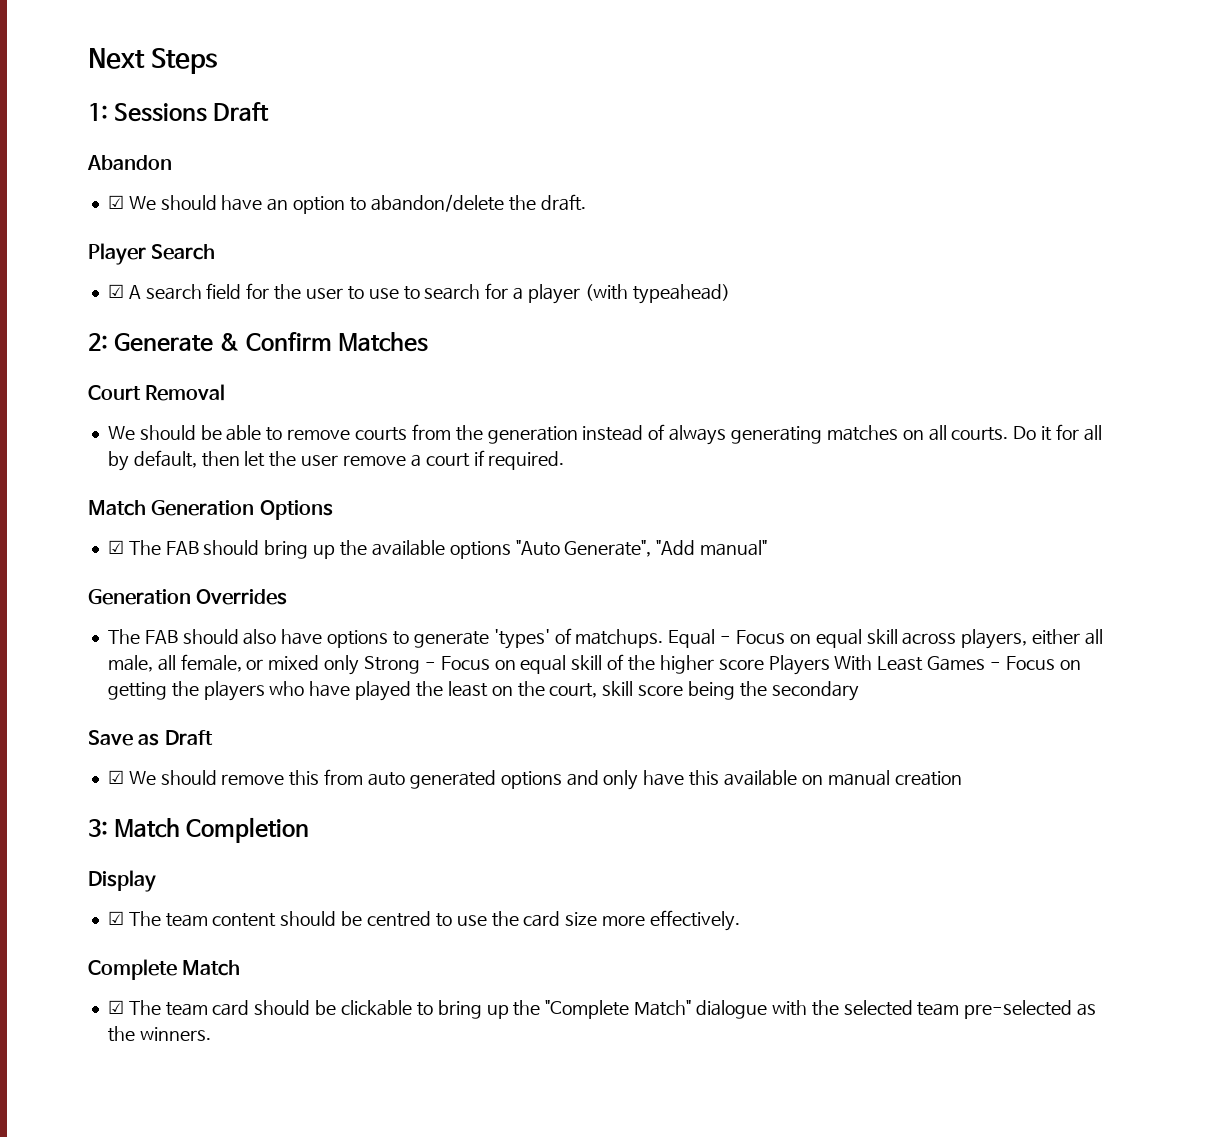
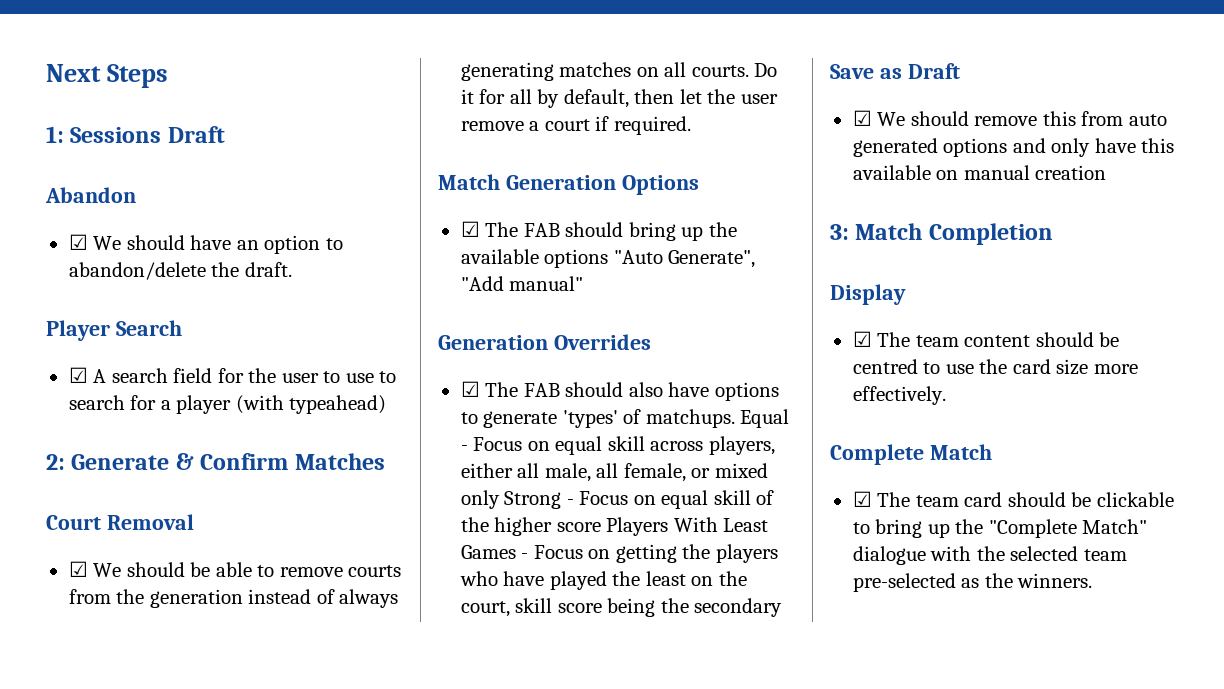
(226, 392) none -> [68,561,88,577] ☑
(288, 597) none -> [460,381,480,397] ☑

